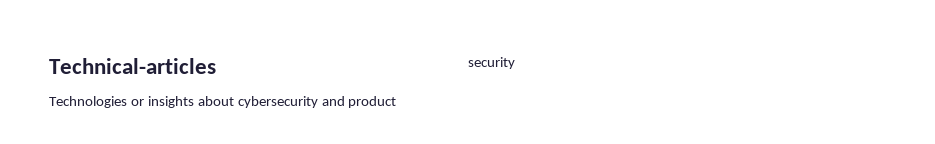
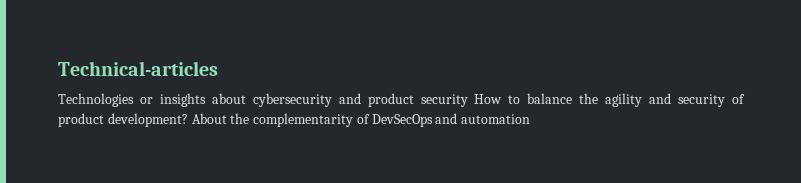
(515, 63) none -> [474,93,745,107] [58,113,531,127] How to balance the agility and security of product development? About the complementarity of DevSecOps and automation

